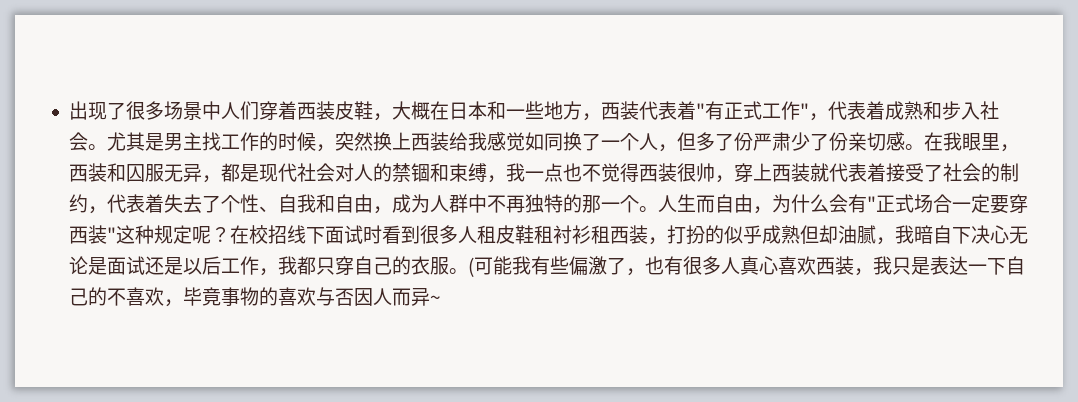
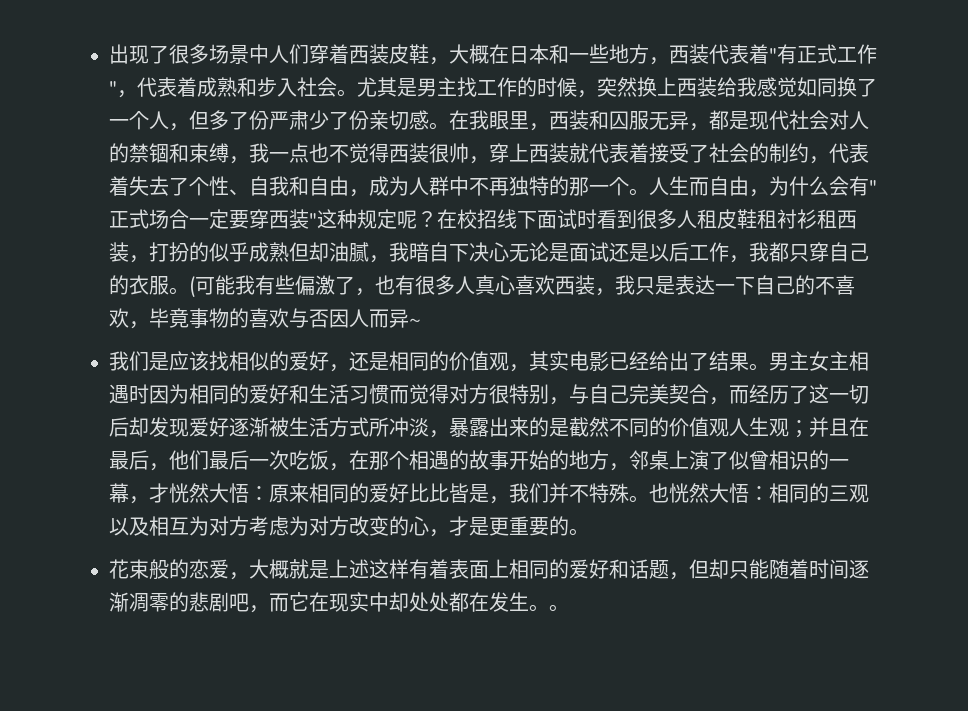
(441, 299) none -> [109,351,869,372] [109,384,869,405] [109,417,869,438] [109,450,849,471] [109,483,869,504] [109,516,589,537] [109,559,869,580] [109,592,569,613] // 我们是应该找相似的爱好，还是相同的价值观，其实电影已经给出了结果。男主女主相遇时因为相同的爱好和生活习惯而觉得对方很特别，与自己完美契合，而经历了这一切后却发现爱好逐渐被生活方式所冲淡，暴露出来的是截然不同的价值观人生观；并且在最后，他们最后一次吃饭，在那个相遇的故事开始的地方，邻桌上演了似曾相识的一幕，才恍然大悟：原来相同的爱好比比皆是，我们并不特殊。也恍然大悟：相同的三观以及相互为对方考虑为对方改变的心，才是更重要的。 // 花束般的恋爱，大概就是上述这样有着表面上相同的爱好和话题，但却只能随着时间逐渐凋零的悲剧吧，而它在现实中却处处都在发生。。

